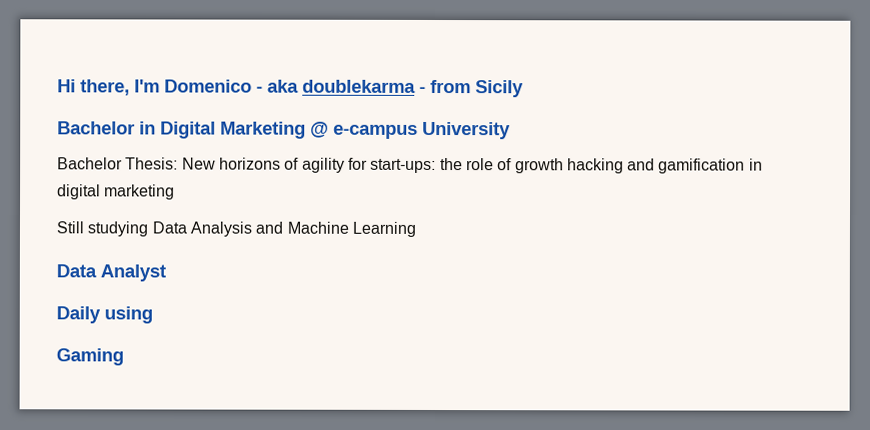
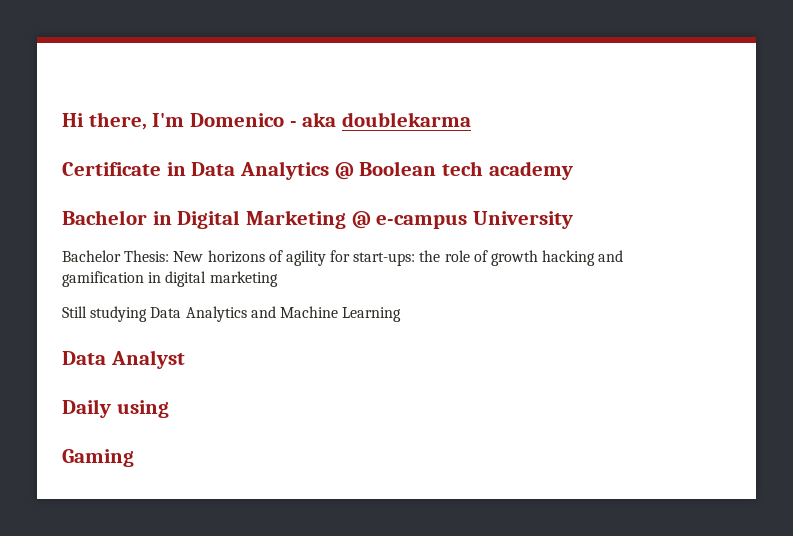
[419,79,524,98] - from Sicily -> [62,161,573,180] // Certificate in Data Analytics @ Boolean tech academy
[189,221,252,237] Analysis -> [185,306,247,322] Analytics

